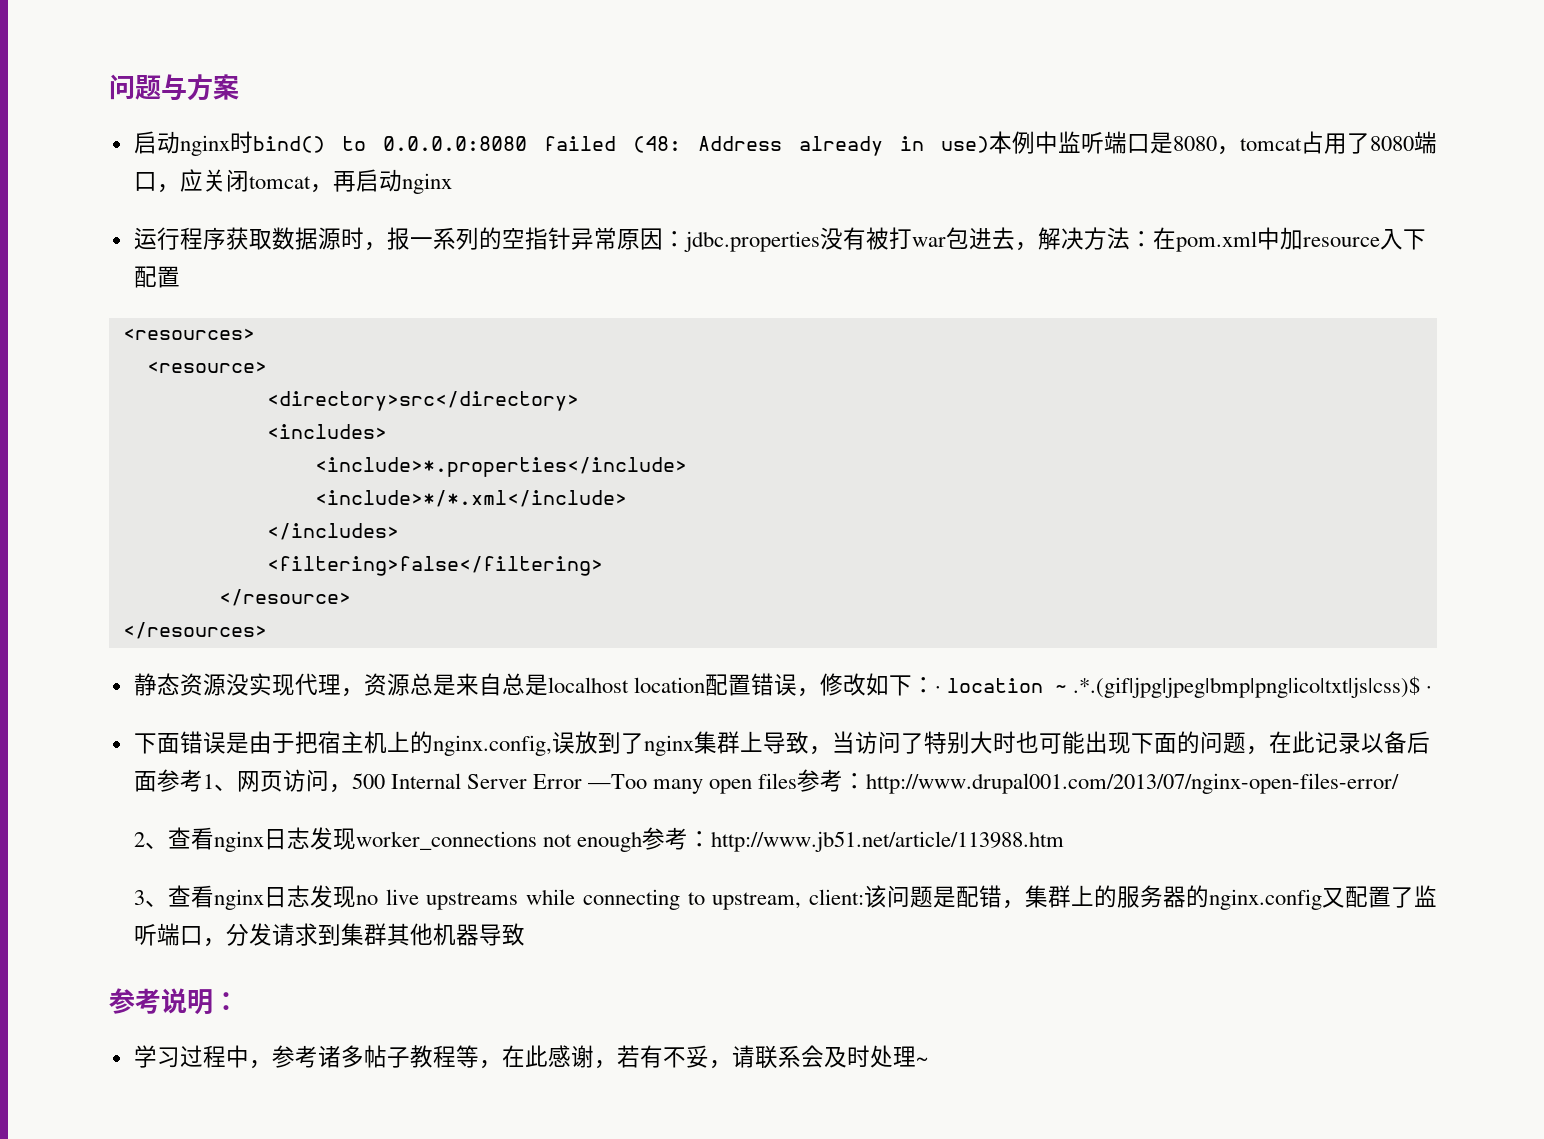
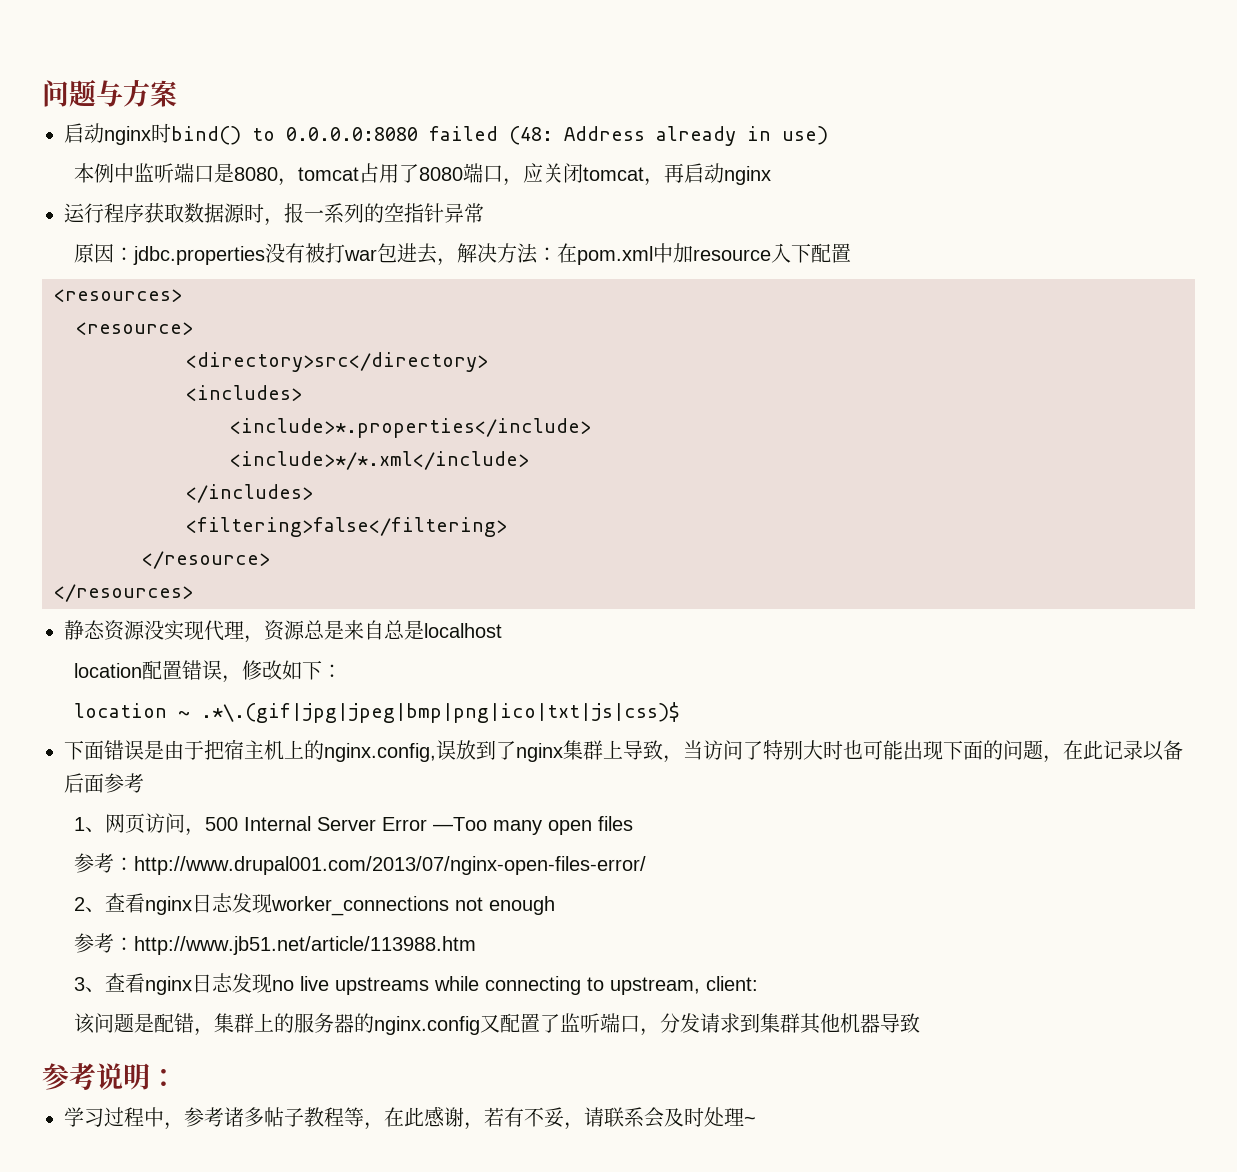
(989, 144) none -> (828, 135) //
(617, 238) none -> (484, 213) //
(629, 685) none -> (502, 630) //
[934,686,941,693] · -> (342, 671) //
[1072,676,1433,698] .*.(gif|jpg|jpeg|bmp|png|ico|txt|js|css)$ · -> [200,702,679,723] .*\.(gif|jpg|jpeg|bmp|png|ico|txt|js|css)$
(203, 780) none -> (144, 783) //
(798, 781) none -> (633, 823) //
(642, 841) none -> (555, 905) //
(864, 897) none -> (758, 983) //

